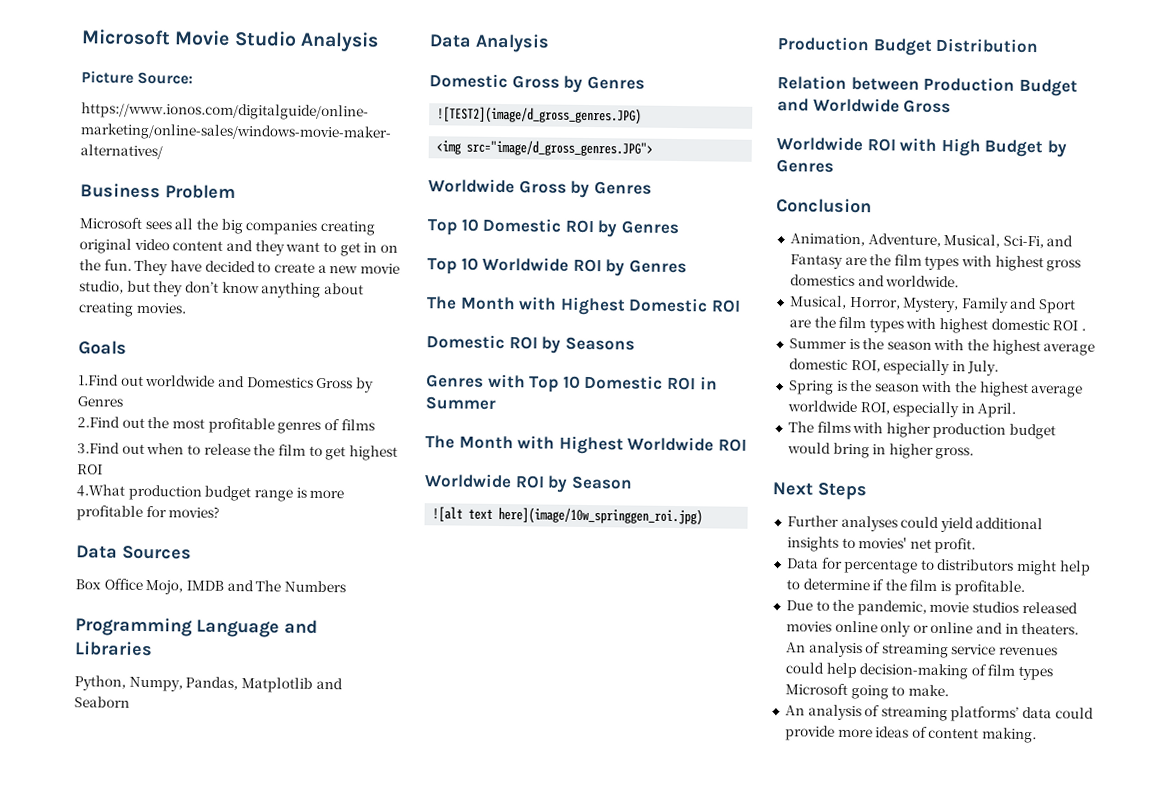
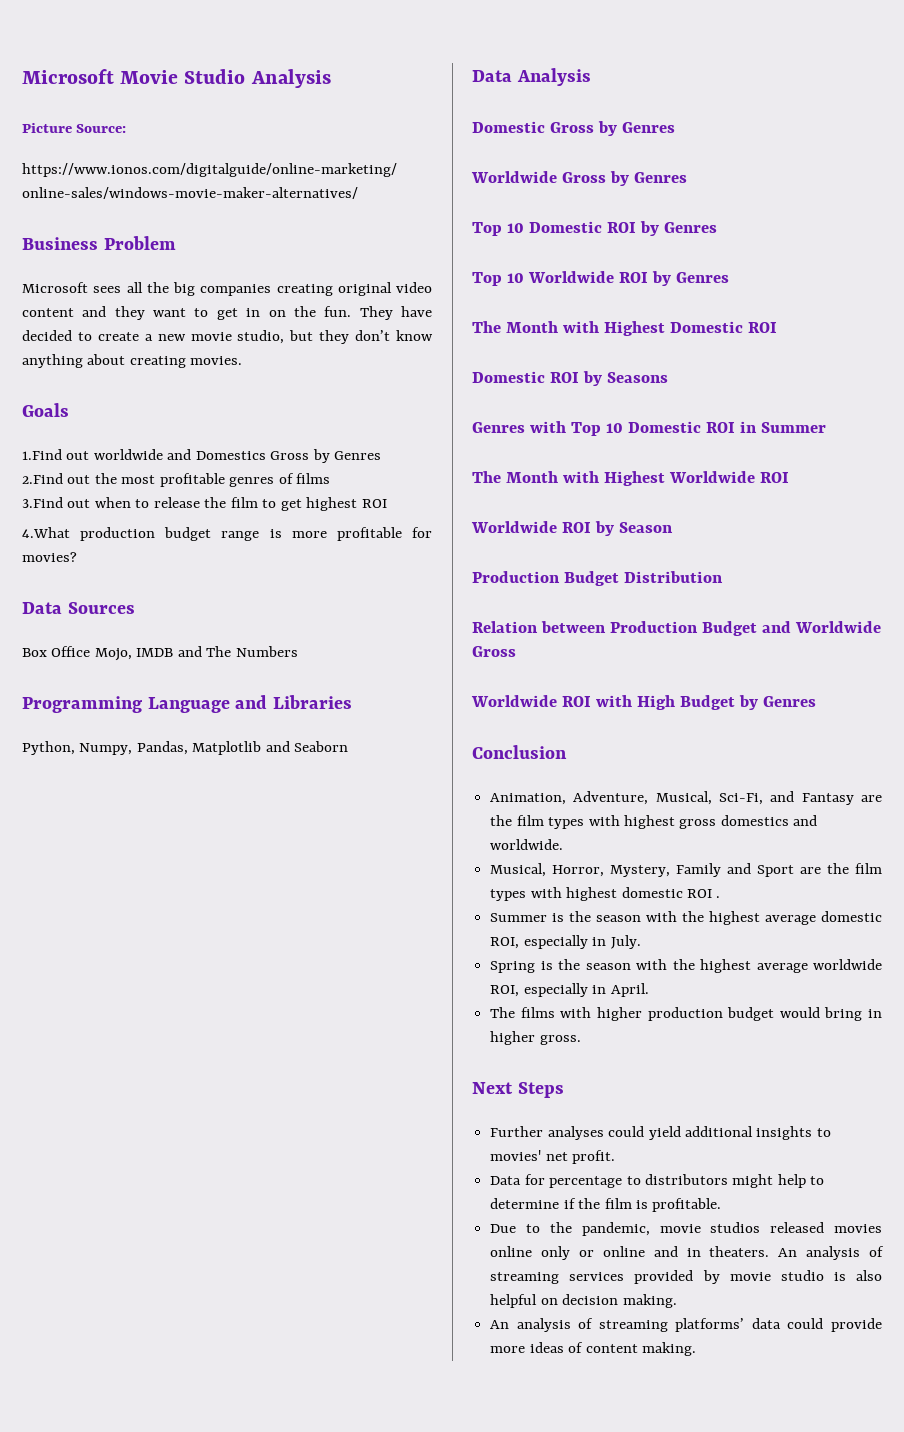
[437,106,643,125] [436,139,654,157] // ![TEST2](image/d_gross_genres.JPG) // <img src="image/d_gross_genres.JPG"> -> (675, 127) none
[432,506,704,526] // ![alt text here](image/10w_springgen_roi.jpg) -> (673, 527) none
[951,644,1059,656] [784,662,1054,681] [784,683,949,700] service revenues could help decision-making of film types Microsoft going to make. -> [569,1270,882,1284] [490,1294,677,1308] services provided by movie studio is also helpful on decision making.

